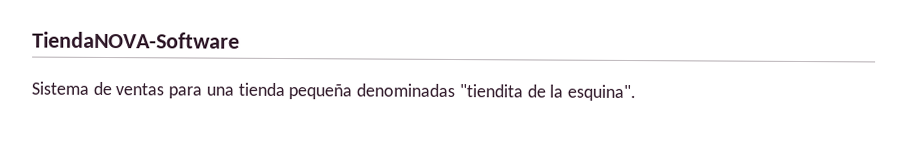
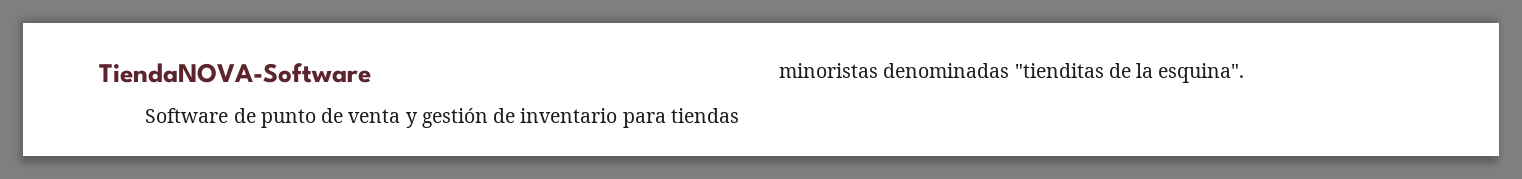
[31,81,523,100] Sistema de ventas para una tienda pequeña denominadas "tiendita -> [145,108,739,128] [779,63,1104,78] Software de punto de venta y gestión de inventario para tiendas minoristas denominadas "tienditas

